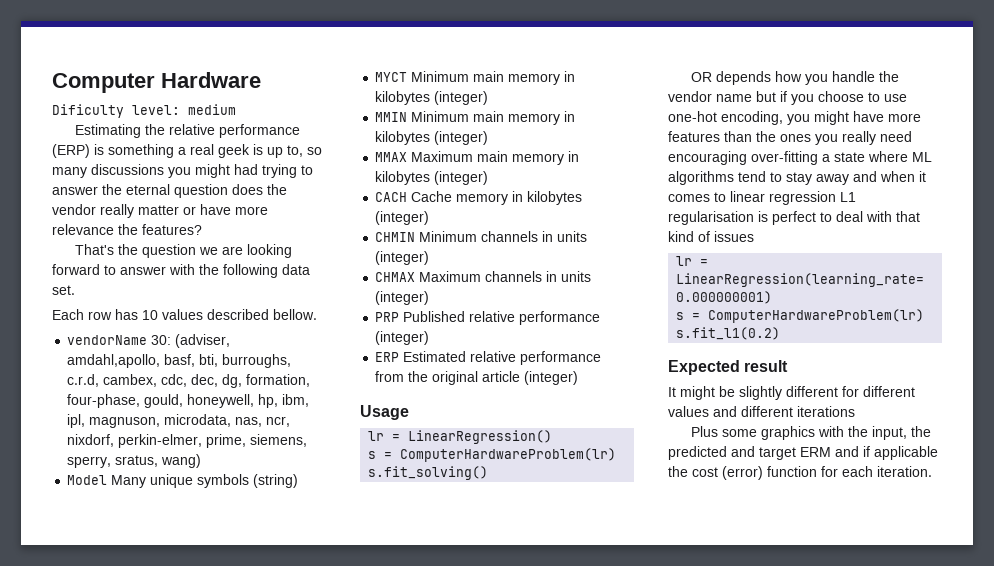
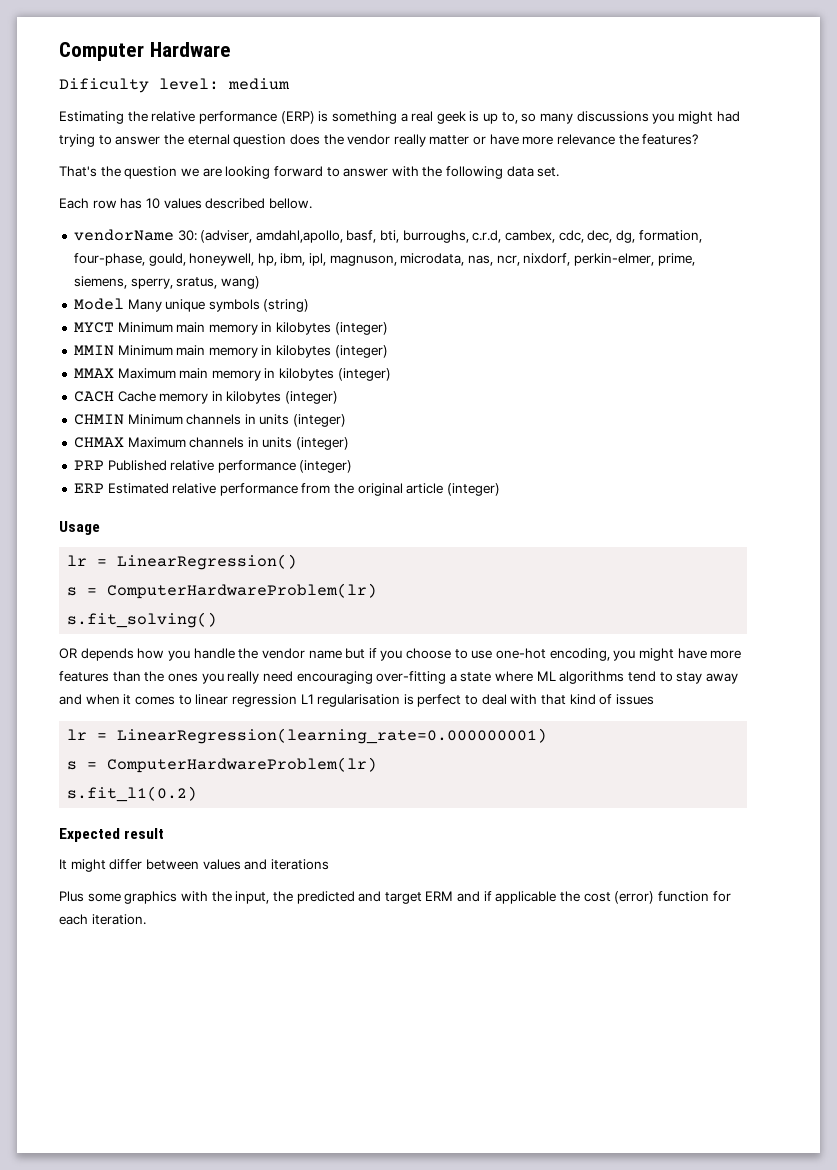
[719,386,915,400] be slightly different for different -> [109,859,199,870] differ between
[741,406,793,417] different -> (268, 864) none

